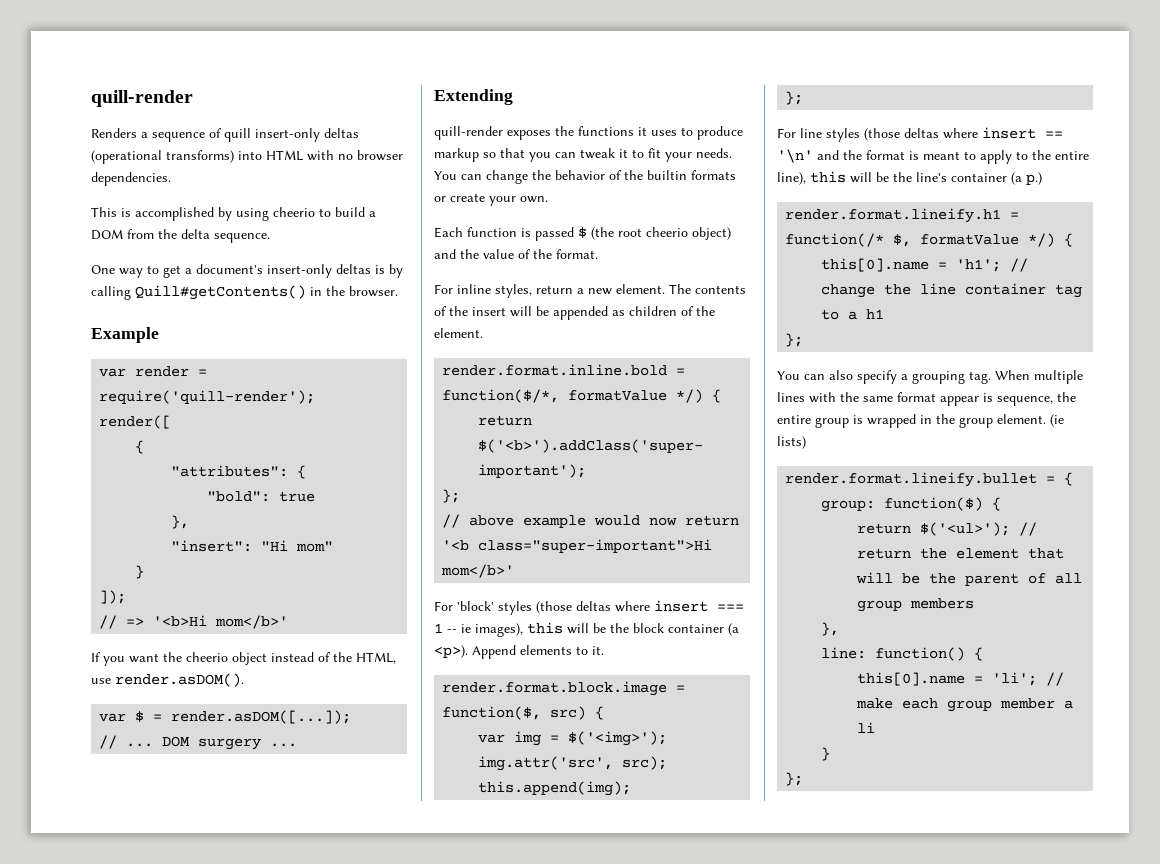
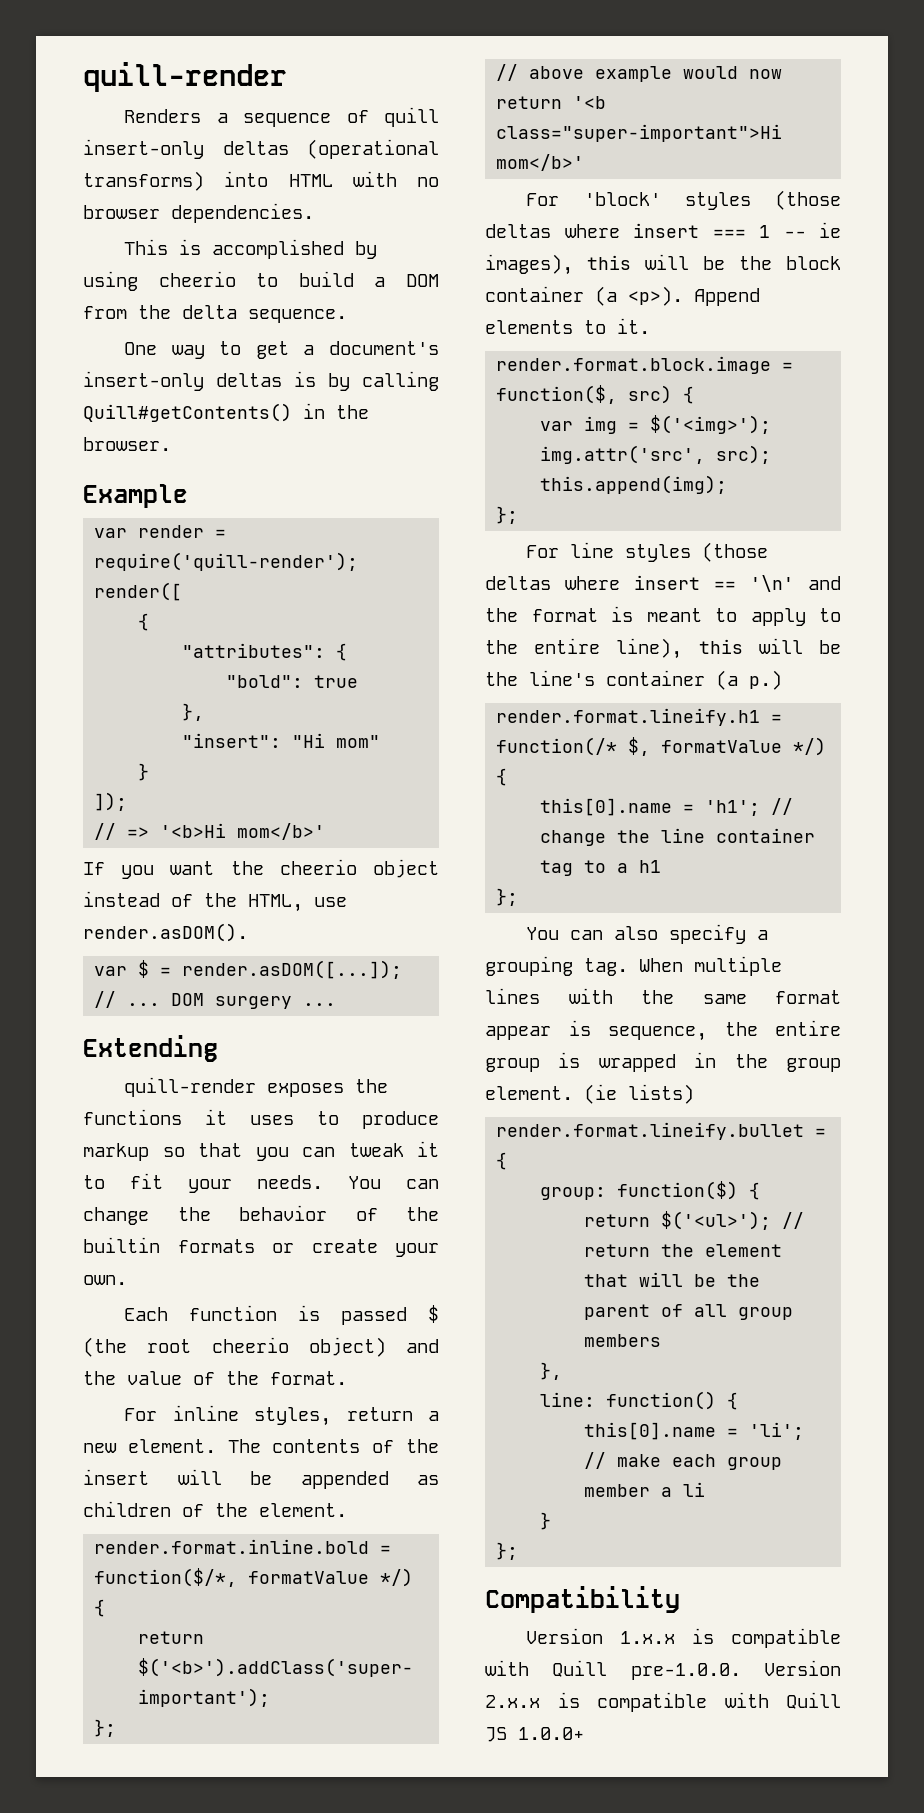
(804, 779) none -> [485,1586,680,1613] [526,1628,841,1648] [485,1660,841,1680] [485,1692,841,1712] [485,1727,584,1742] // Compatibility // Version 1.x.x is compatible with Quill pre-1.0.0. Version 2.x.x is compatible with Quill JS 1.0.0+

